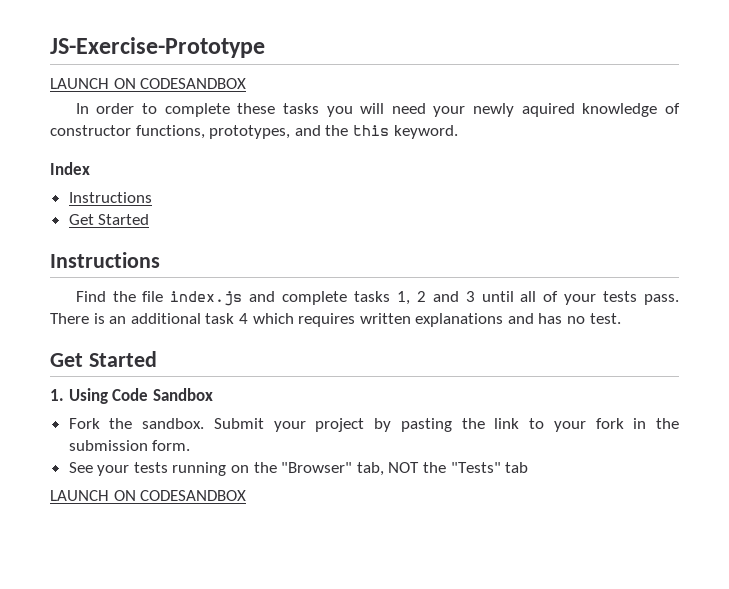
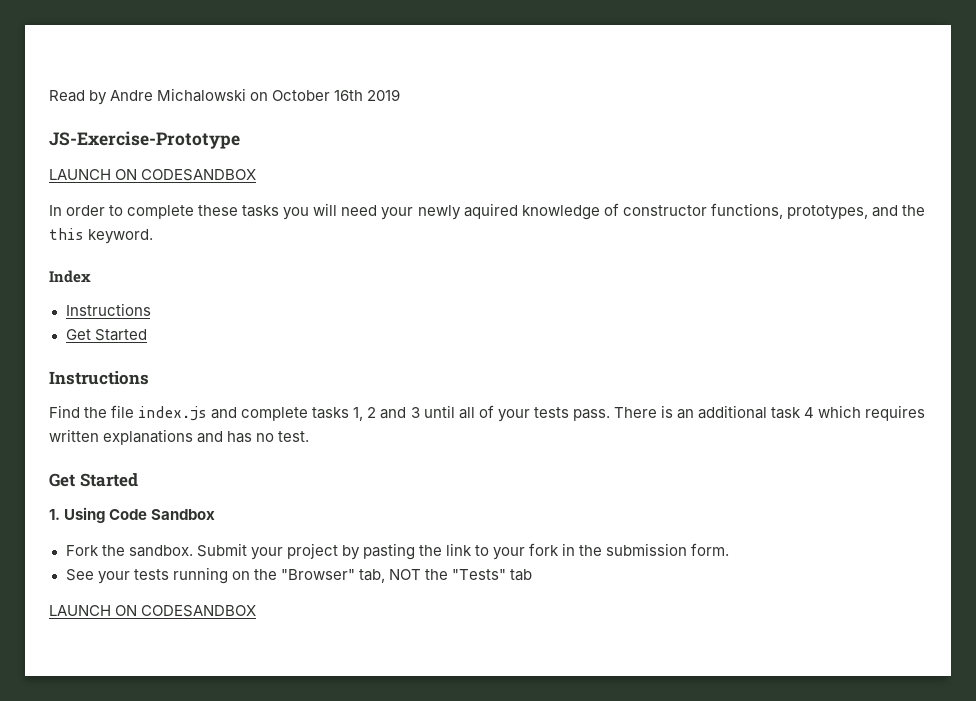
(50, 47) none -> [49,88,401,105] Read by Andre Michalowski on October 16th 2019 //

